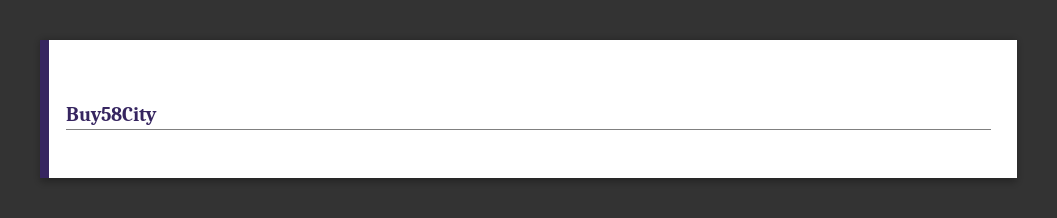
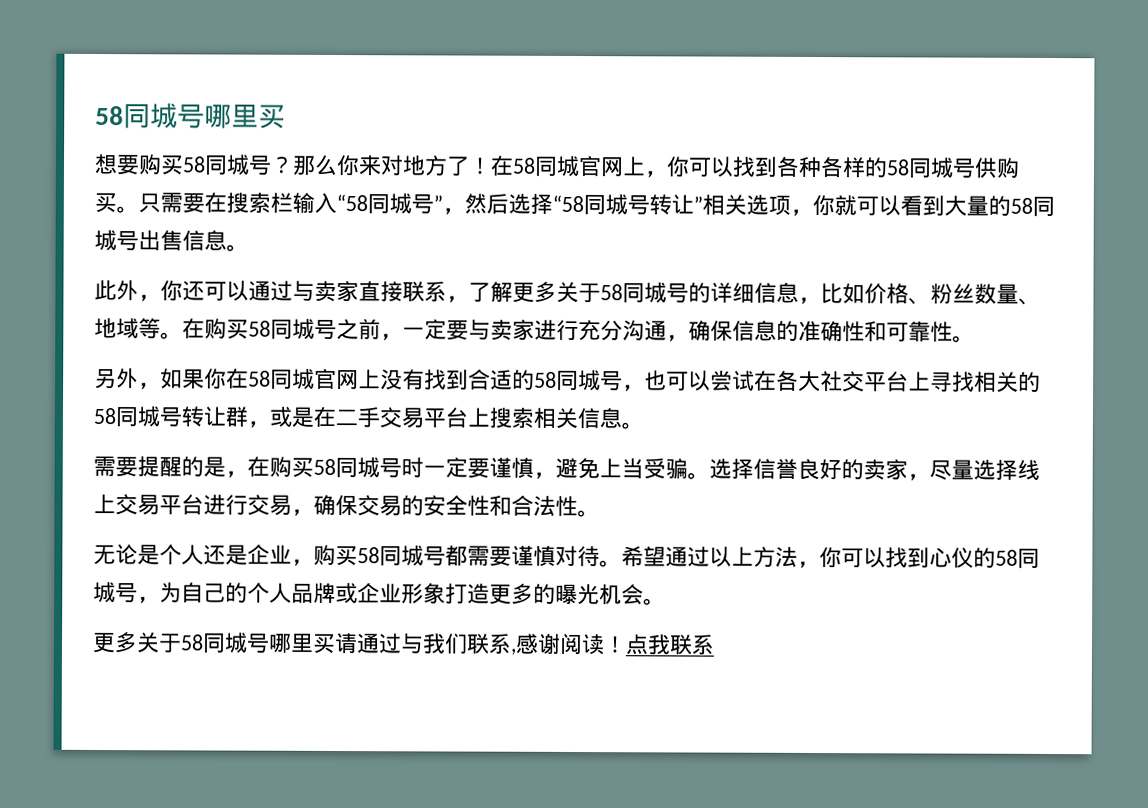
[66,107,157,125] Buy58City -> [95,103,286,129] [94,153,1020,179] [94,192,1055,218] [94,229,249,252] [94,279,1041,305] [94,317,975,343] [94,368,1041,393] [93,406,644,430] [93,455,1040,481] [93,493,600,518] [93,544,1040,569] [93,581,666,606] [92,631,715,656] 58同城号哪里买 // 想要购买58同城号？那么你来对地方了！在58同城官网上，你可以找到各种各样的58同城号供购买。只需要在搜索栏输入“58同城号”，然后选择“58同城号转让”相关选项，你就可以看到大量的58同城号出售信息。 // 此外，你还可以通过与卖家直接联系，了解更多关于58同城号的详细信息，比如价格、粉丝数量、地域等。在购买58同城号之前，一定要与卖家进行充分沟通，确保信息的准确性和可靠性。 // 另外，如果你在58同城官网上没有找到合适的58同城号，也可以尝试在各大社交平台上寻找相关的58同城号转让群，或是在二手交易平台上搜索相关信息。 // 需要提醒的是，在购买58同城号时一定要谨慎，避免上当受骗。选择信誉良好的卖家，尽量选择线上交易平台进行交易，确保交易的安全性和合法性。 // 无论是个人还是企业，购买58同城号都需要谨慎对待。希望通过以上方法，你可以找到心仪的58同城号，为自己的个人品牌或企业形象打造更多的曝光机会。 // 更多关于58同城号哪里买请通过与我们联系,感谢阅读！点我联系

